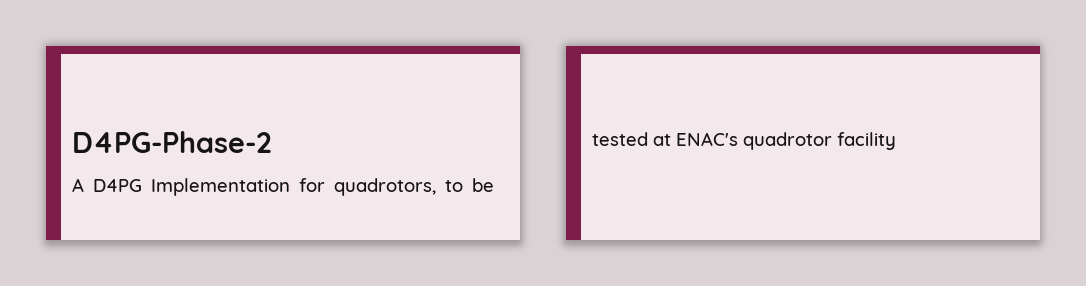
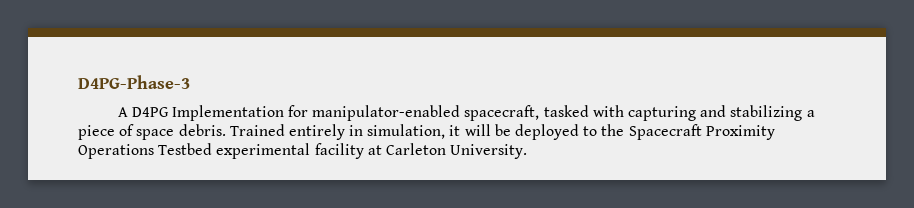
[72,131,272,153] D4PG-Phase-2 -> [78,75,190,89] D4PG-Phase-3
[334,178,494,196] [592,132,896,150] quadrotors, to be tested at ENAC's quadrotor facility -> [312,105,815,121] [78,124,775,140] [78,143,528,159] manipulator-enabled spacecraft, tasked with capturing and stabilizing a piece of space debris. Trained entirely in simulation, it will be deployed to the Spacecraft Proximity Operations Testbed experimental facility at Carleton University.

